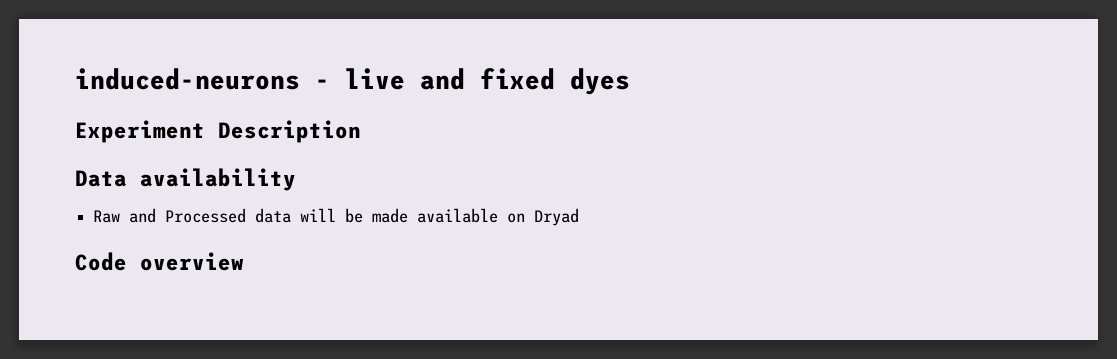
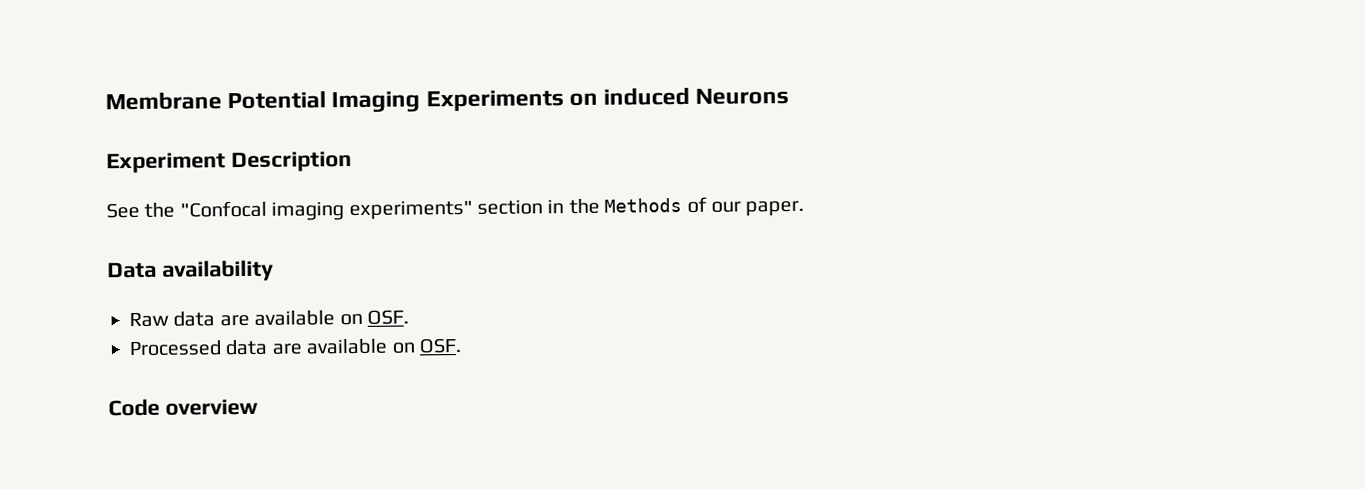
[75,68,630,95] [75,120,361,143] [75,168,296,191] [93,208,580,226] induced-neurons - live and fixed dyes // Experiment Description // Data availability // Raw and Processed data will be made available on Dryad -> [105,86,790,114] [106,151,352,174] [106,196,805,221] [107,259,274,282] [129,309,409,328] [129,338,461,357] Membrane Potential Imaging Experiments on induced Neurons // Experiment Description // See the "Confocal imaging experiments" section in the Methods of our paper. // Data availability // Raw data are available on OSF. // Processed data are available on OSF.

